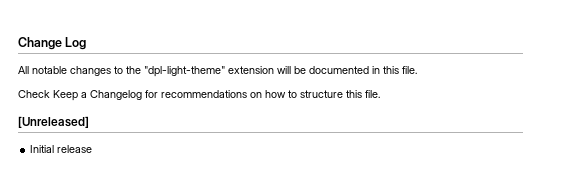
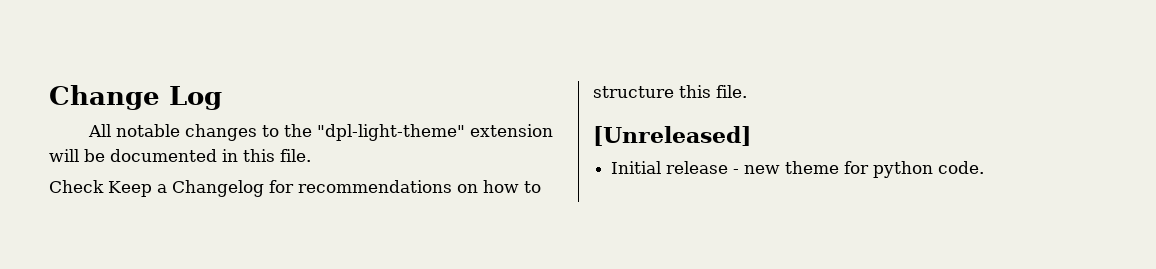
(93, 149) none -> [733,161,985,178] - new theme for python code.

